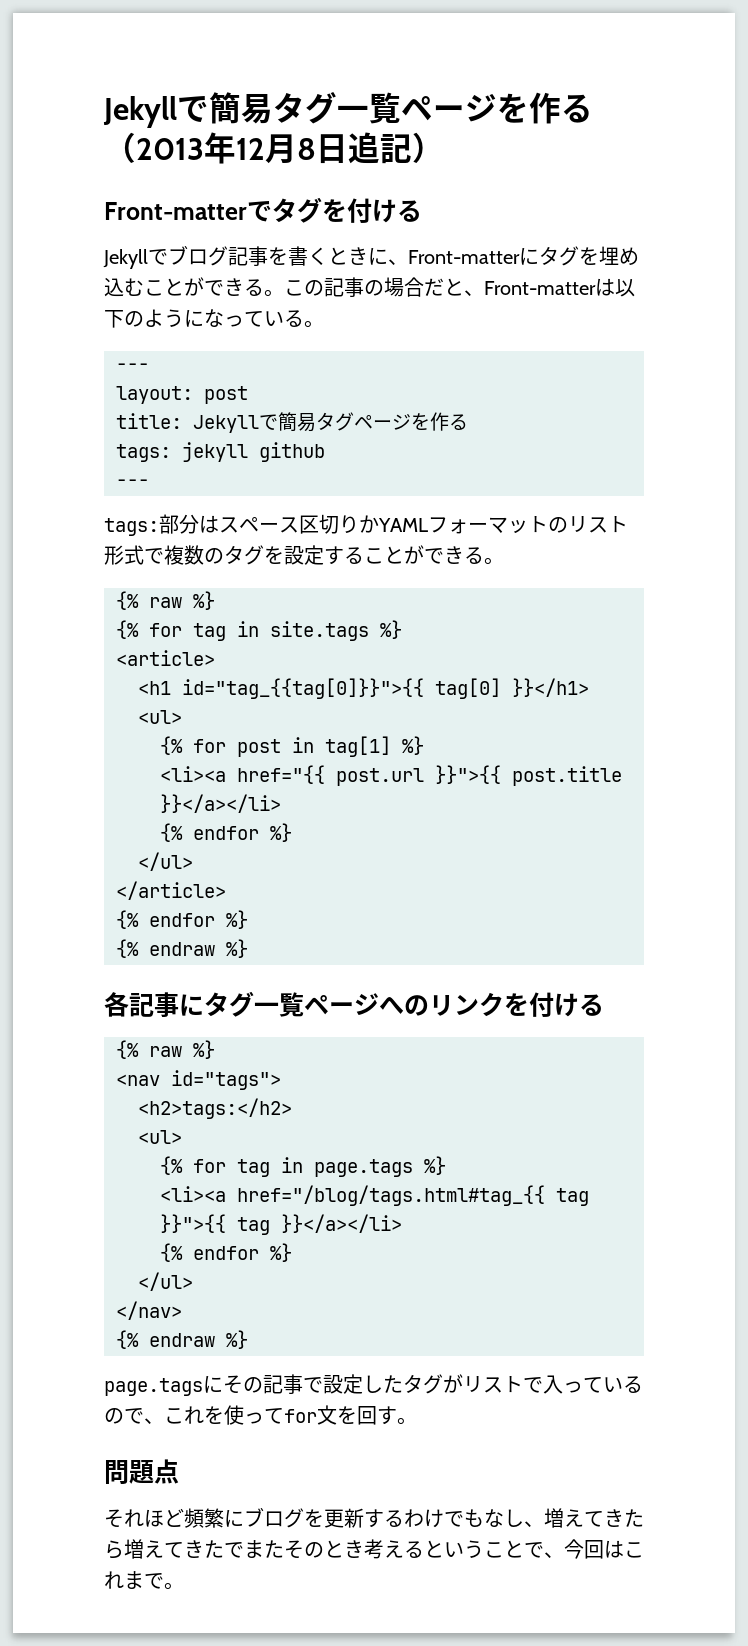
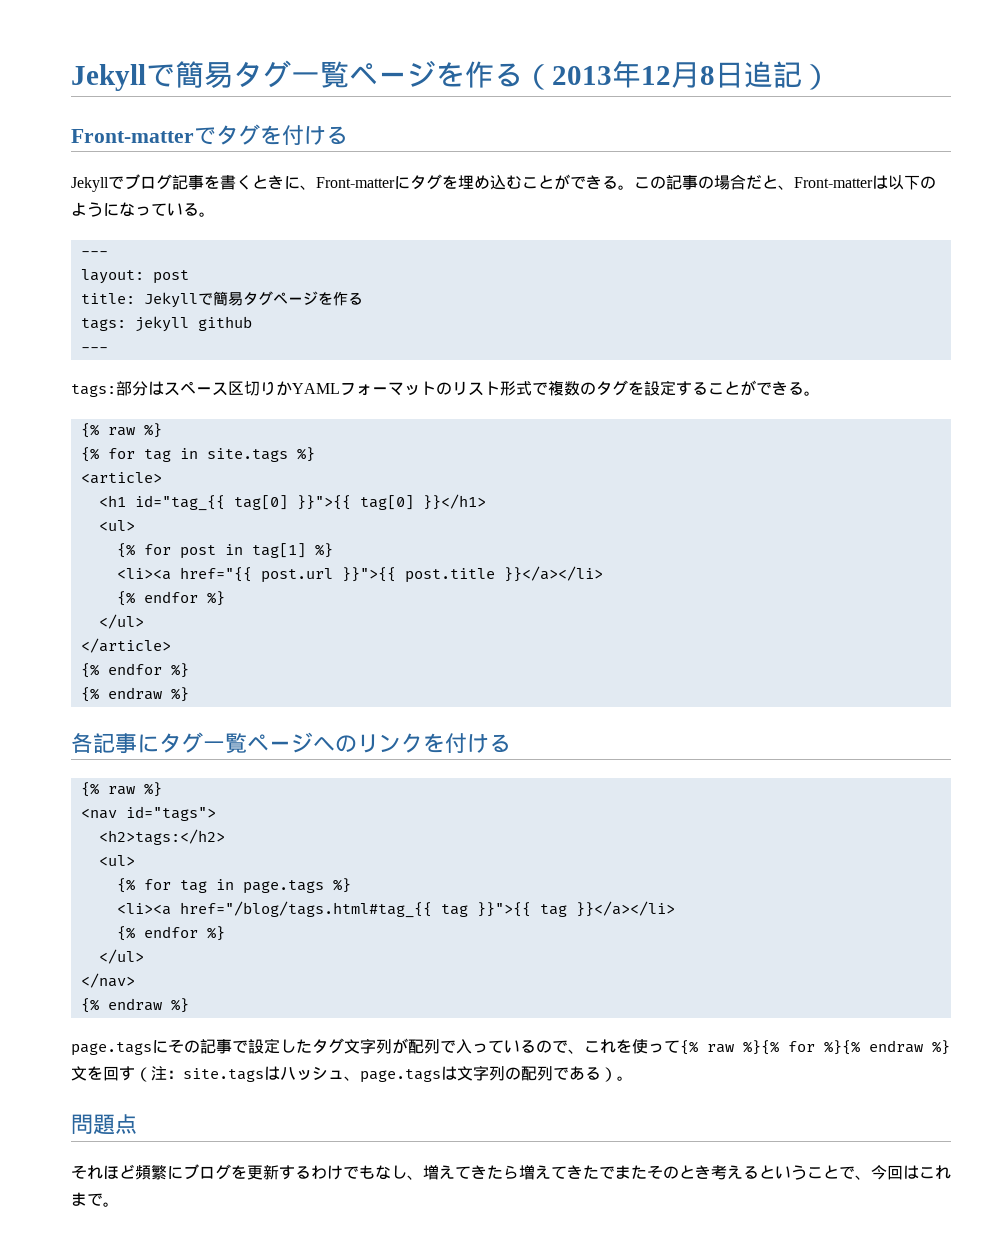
[182,678,424,699] id="tag_{{tag[0]}}">{{ -> [134,495,351,511] id="tag_{{ tag[0] }}">{{
[443,1374,523,1393] がリスト -> [344,1038,440,1054] 文字列が配列
[284,1405,397,1425] for文を回す -> [680,1040,950,1055] [71,1065,617,1083] {% raw %}{% for %}{% endraw %}文を回す（注：site.tagsはハッシュ、page.tagsは文字列の配列である）

